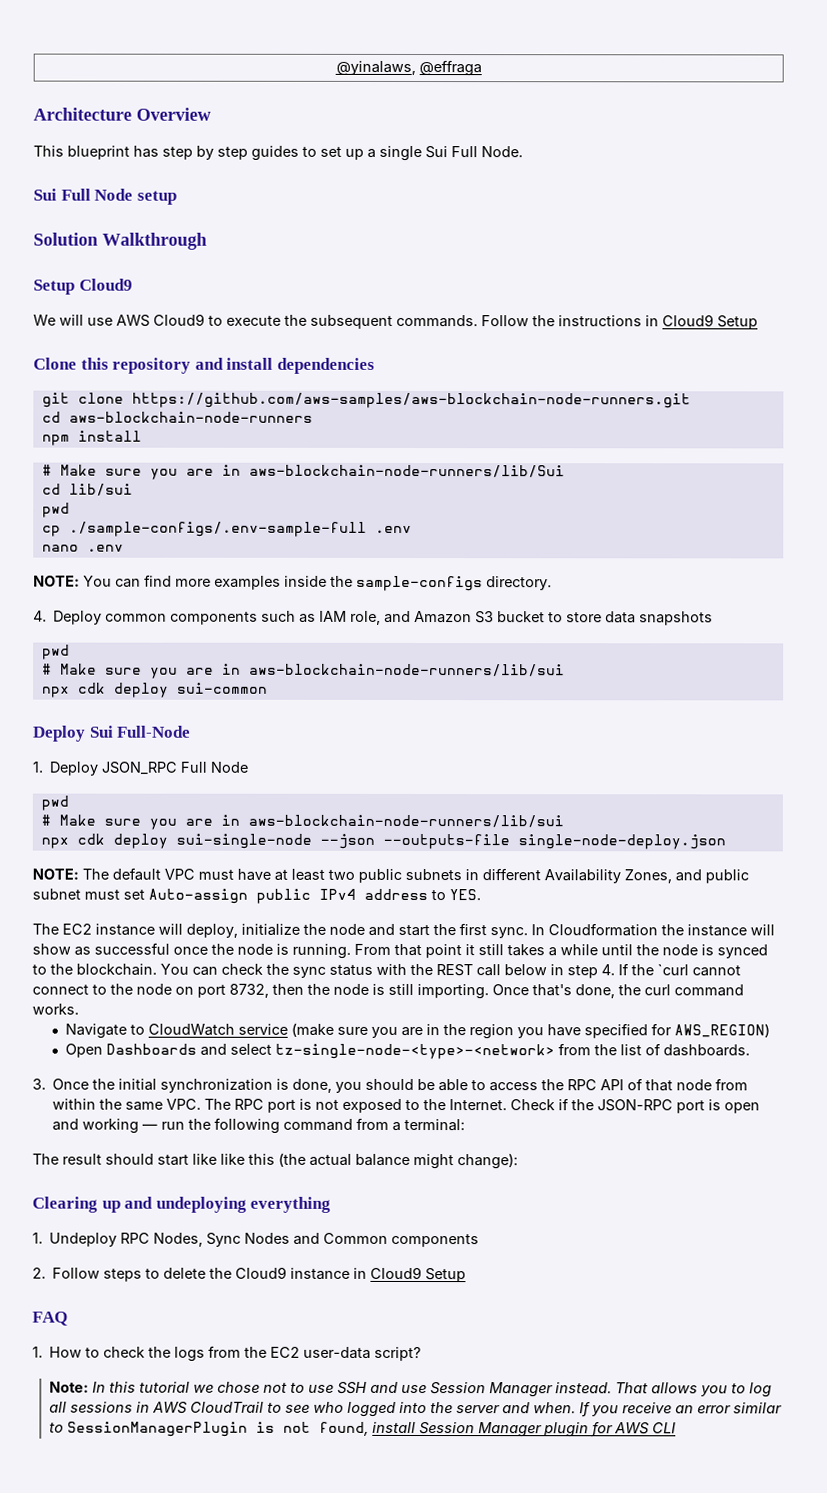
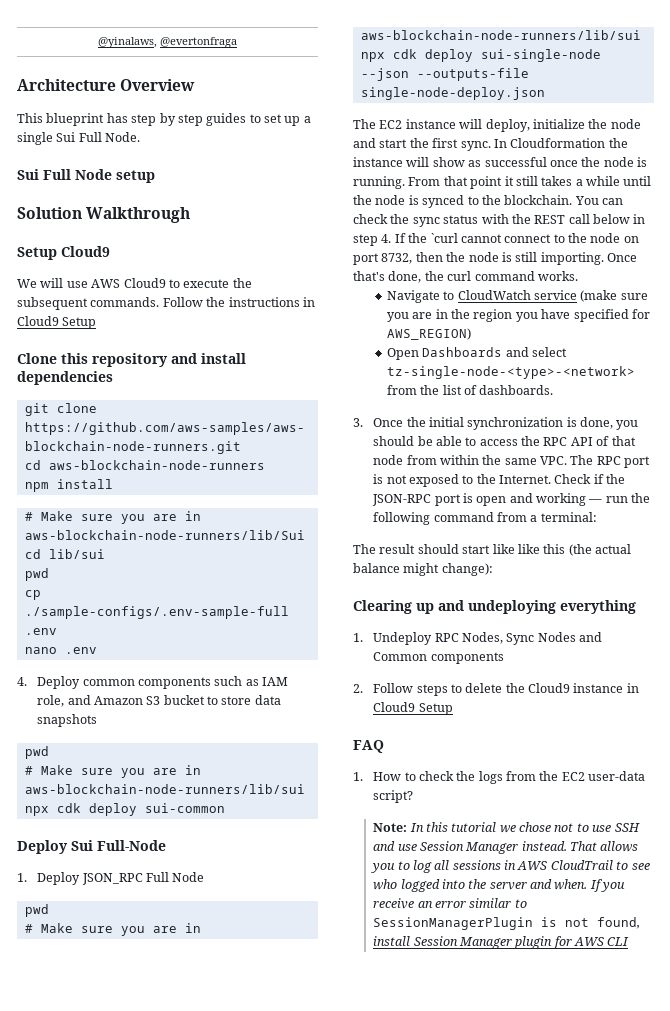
[418,60,482,77] @effraga -> [160,37,237,48] @evertonfraga
[33,574,552,592] // NOTE: You can find more examples inside the sample-configs directory. -> (97, 650) none
[32,867,749,884] [32,888,481,904] // NOTE: The default VPC must have at least two public subnets in different Availability Zones, and public subnet must set Auto-assign public IPv4 address to YES. -> (545, 93) none

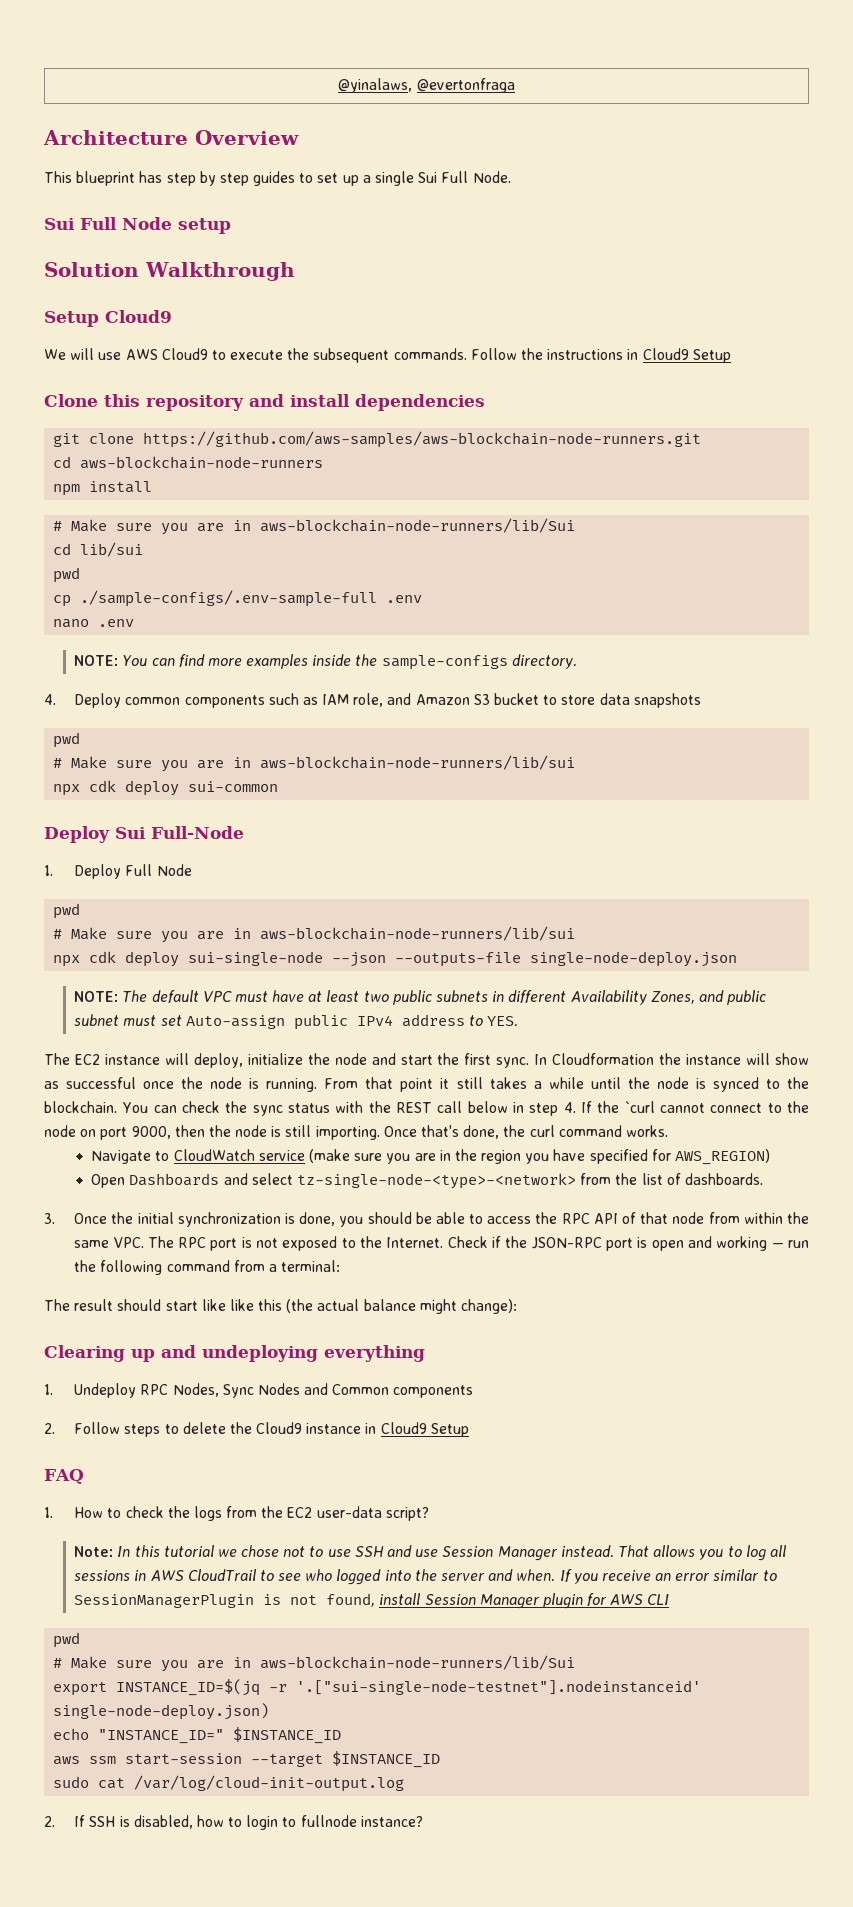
(97, 650) none -> [74,654,577,670] // NOTE: You can find more examples inside the sample-configs directory.
[81,873,143,885] JSON_RPC -> (122, 871) none
(545, 93) none -> [74,990,767,1005] [74,1014,519,1030] // NOTE: The default VPC must have at least two public subnets in different Availability Zones, and public subnet must set Auto-assign public IPv4 address to YES.
[381,253,413,264] 8732, -> [131,1126,171,1139] 9000,
(630, 941) none -> [53,1632,81,1648] [53,1655,576,1672] [53,1679,702,1696] [53,1703,270,1720] [53,1727,342,1744] [53,1751,441,1768] [53,1775,405,1792] [44,1815,423,1830] // pwd // # Make sure you are in aws-blockchain-node-runners/lib/Sui // export INSTANCE_ID=$(jq -r '.["sui-single-node-testnet"].nodeinstanceid' single-node-deploy.json) // echo "INSTANCE_ID=" $INSTANCE_ID // aws ssm start-session --target $INSTANCE_ID // sudo cat /var/log/cloud-init-output.log // 2. If SSH is disabled, how to login to fullnode instance?

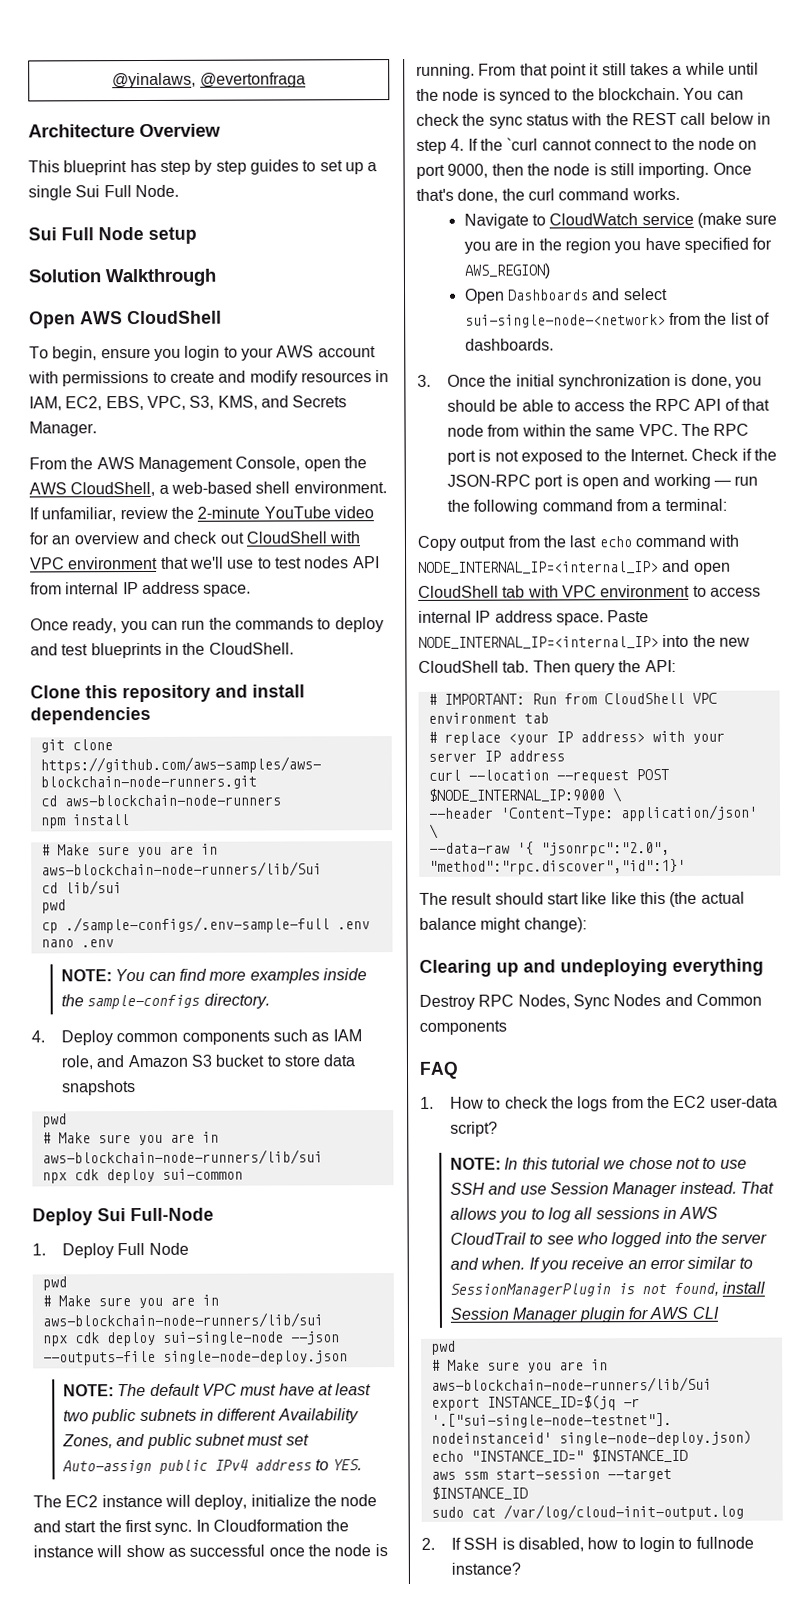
[44,310,172,327] [44,348,731,363] Setup Cloud9 // We will use AWS Cloud9 to execute the subsequent commands. Follow the instructions in Cloud9 Setup -> [29,310,222,329] [29,345,376,362] [28,370,390,387] [29,395,348,411] [29,421,97,437] [29,456,367,473] [29,481,387,497] [29,506,374,522] [29,531,361,545] [30,556,380,570] [30,581,252,597] [30,617,384,634] [30,642,294,659] Open AWS CloudShell // To begin, ensure you login to your AWS account with permissions to create and modify resources in IAM, EC2, EBS, VPC, S3, KMS, and Secrets Manager. // From the AWS Management Console, open the AWS CloudShell, a web-based shell environment. If unfamiliar, review the 2-minute YouTube video for an overview and check out CloudShell with VPC environment that we'll use to test nodes API from internal IP address space. // Once ready, you can run the commands to deploy and test blueprints in the CloudShell.
[296,1173,576,1189] tz-single-node-<type>-<network> -> [464,313,666,328] sui-single-node-<network>
(341, 1266) none -> [417,534,740,551] [418,559,731,575] [418,584,761,598] [418,610,650,626] [418,634,750,649] [418,659,676,676] [427,692,717,705] [427,712,549,724] [427,730,725,746] [427,750,565,762] [427,768,669,784] [427,787,622,803] [427,804,758,822] [428,823,439,839] [428,841,670,857] [428,858,686,875] // Copy output from the last echo command with NODE_INTERNAL_IP=<internal_IP> and open CloudShell tab with VPC environment to access internal IP address space. Paste NODE_INTERNAL_IP=<internal_IP> into the new CloudShell tab. Then query the API: // # IMPORTANT: Run from CloudShell VPC environment tab // # replace <your IP address> with your server IP address // curl --location --request POST $NODE_INTERNAL_IP:9000 \ // --header 'Content-Type: application/json' \ // --data-raw '{ "jsonrpc":"2.0", "method":"rpc.discover","id":1}'
[44,1383,137,1398] 1. Undeploy -> [419,994,475,1010] Destroy
[44,1422,469,1437] // 2. Follow steps to delete the Cloud9 instance in Cloud9 Setup -> (507, 1027) none
[74,1546,114,1557] Note: -> [450,1157,502,1170] NOTE:

